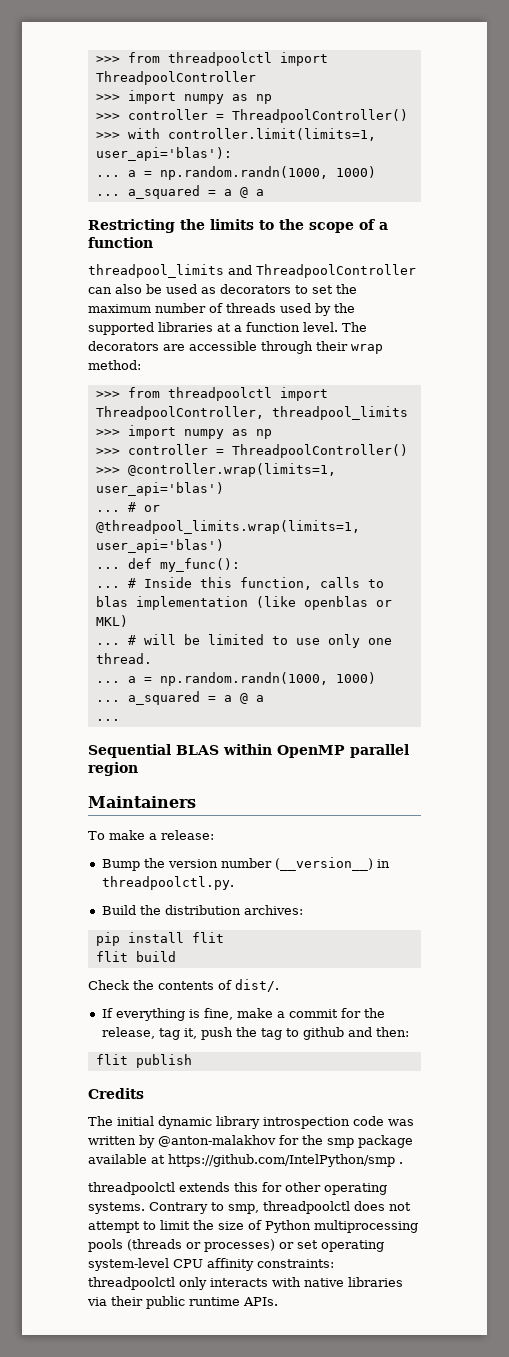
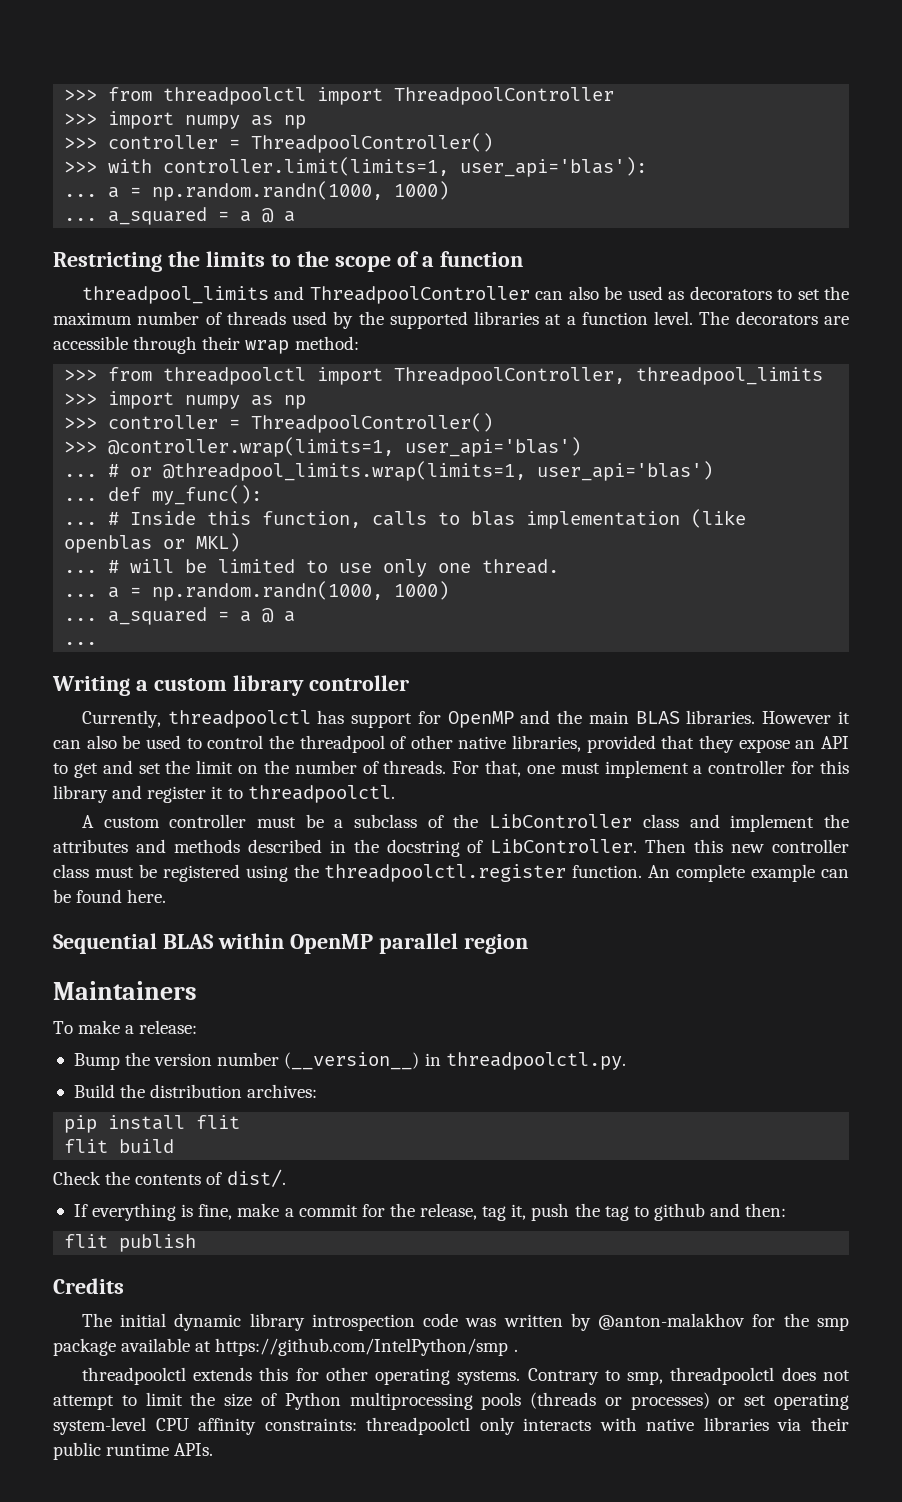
(120, 720) none -> [52,675,409,696] [81,710,851,728] [53,735,849,753] [53,760,850,778] [53,785,395,803] [81,814,849,832] [53,839,849,857] [53,864,849,882] [53,889,167,903] // Writing a custom library controller // Currently, threadpoolctl has support for OpenMP and the main BLAS libraries. However it can also be used to control the threadpool of other native libraries, provided that they expose an API to get and set the limit on the number of threads. For that, one must implement a controller for this library and register it to threadpoolctl. // A custom controller must be a subclass of the LibController class and implement the attributes and methods described in the docstring of LibController. Then this new controller class must be registered using the threadpoolctl.register function. An complete example can be found here.

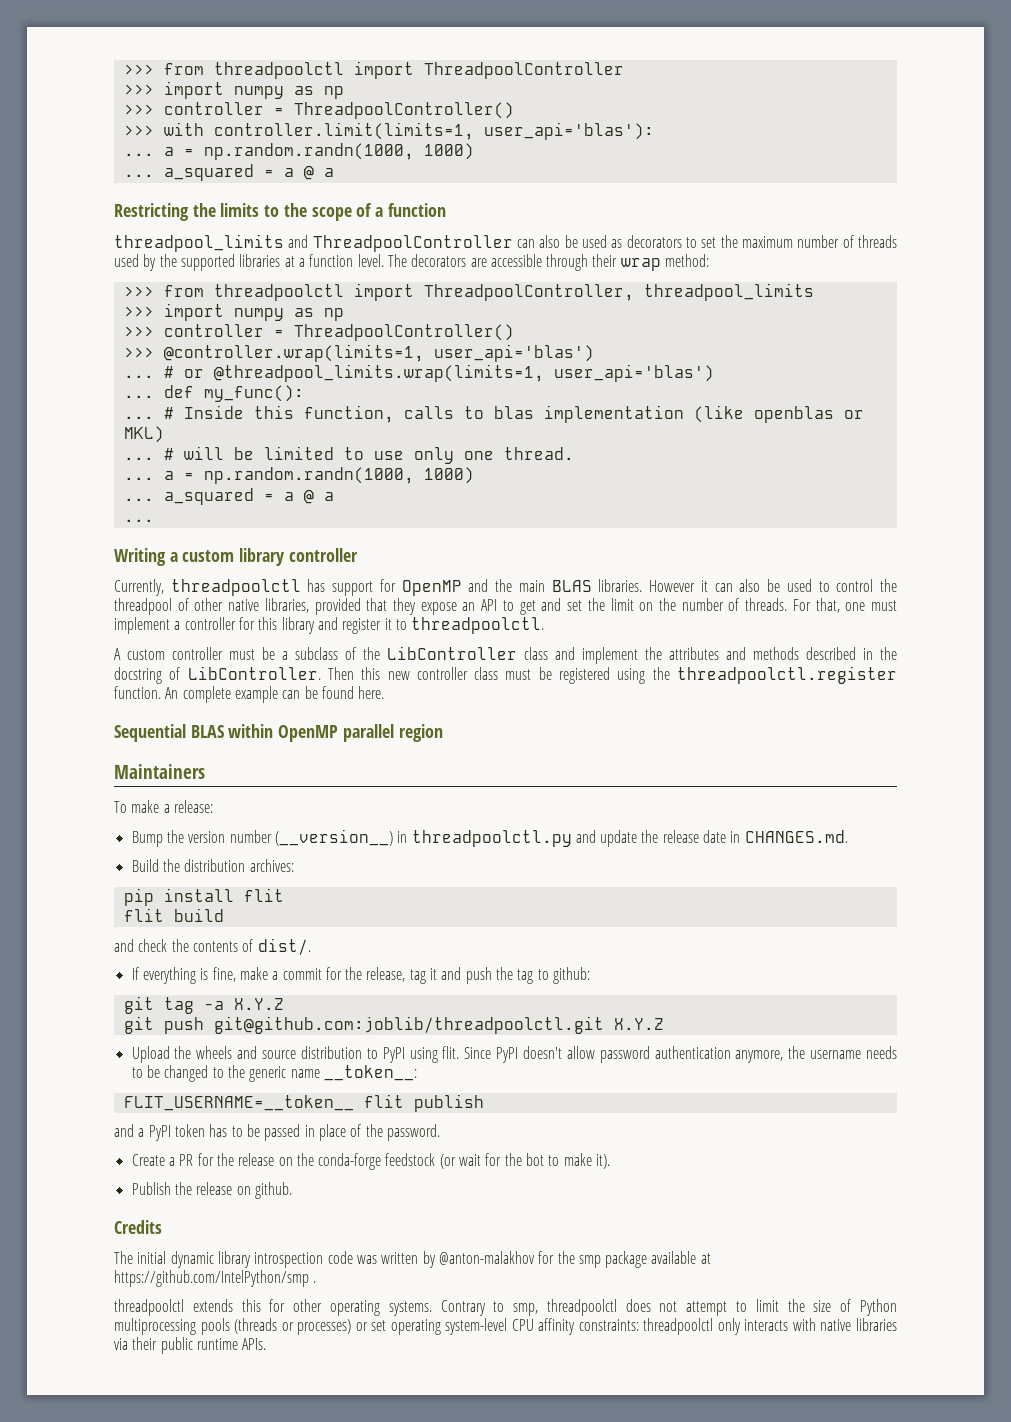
[445,1052,626,1070] threadpoolctl.py. -> [411,830,848,847] threadpoolctl.py and update the release date in CHANGES.md.
[53,1171,101,1185] Check -> [114,939,168,952] and check
[511,1204,527,1220] it, -> [430,967,462,980] it and
[653,1203,787,1221] [64,1234,197,1252] github and then: // flit publish -> [553,967,591,984] [123,996,284,1014] [123,1016,664,1034] [131,1046,897,1063] [131,1065,417,1082] [123,1094,484,1112] [114,1124,440,1141] [131,1153,611,1170] [131,1182,292,1199] github: // git tag -a X.Y.Z // git push git@github.com:joblib/threadpoolctl.git X.Y.Z // Upload the wheels and source distribution to PyPI using flit. Since PyPI doesn't allow password authentication anymore, the username needs to be changed to the generic name __token__: // FLIT_USERNAME=__token__ flit publish // and a PyPI token has to be passed in place of the password. // Create a PR for the release on the conda-forge feedstock (or wait for the bot to make it). // Publish the release on github.

